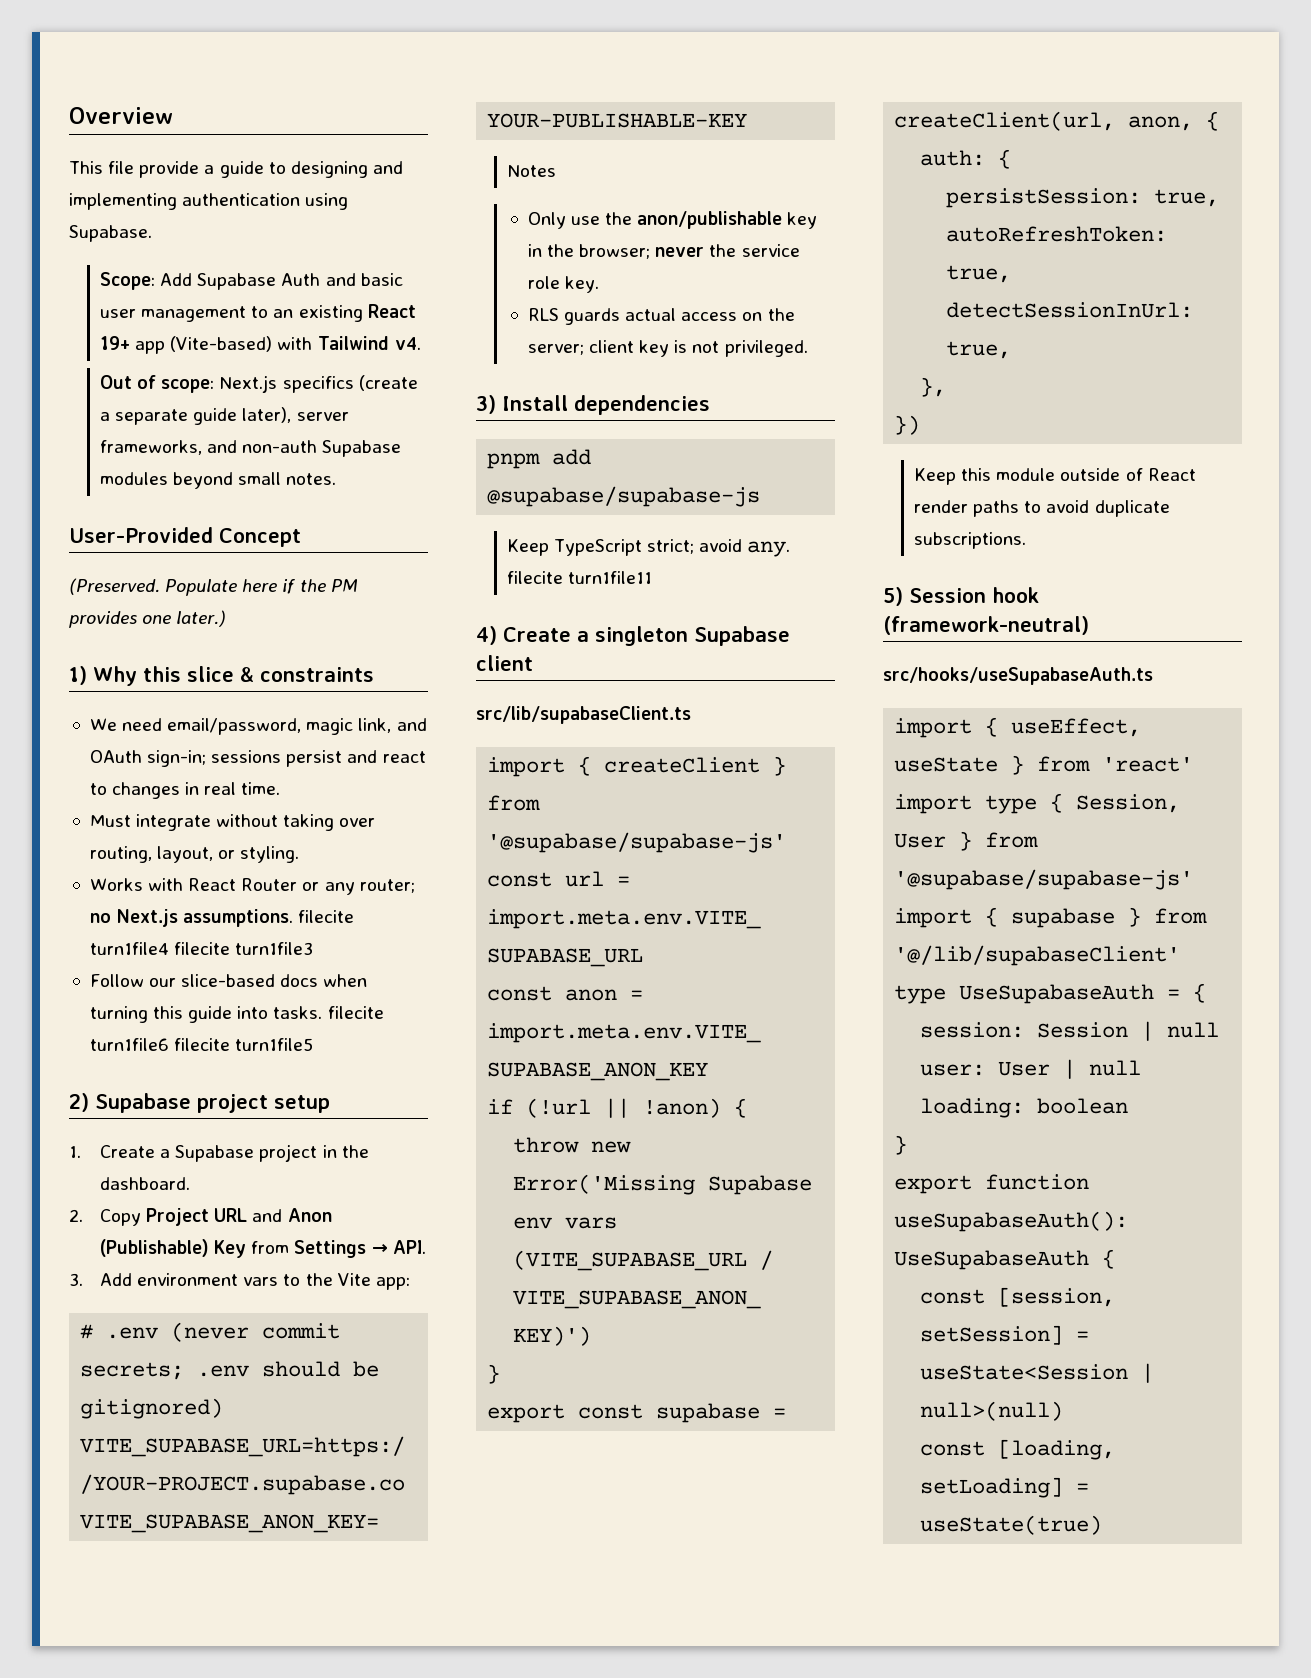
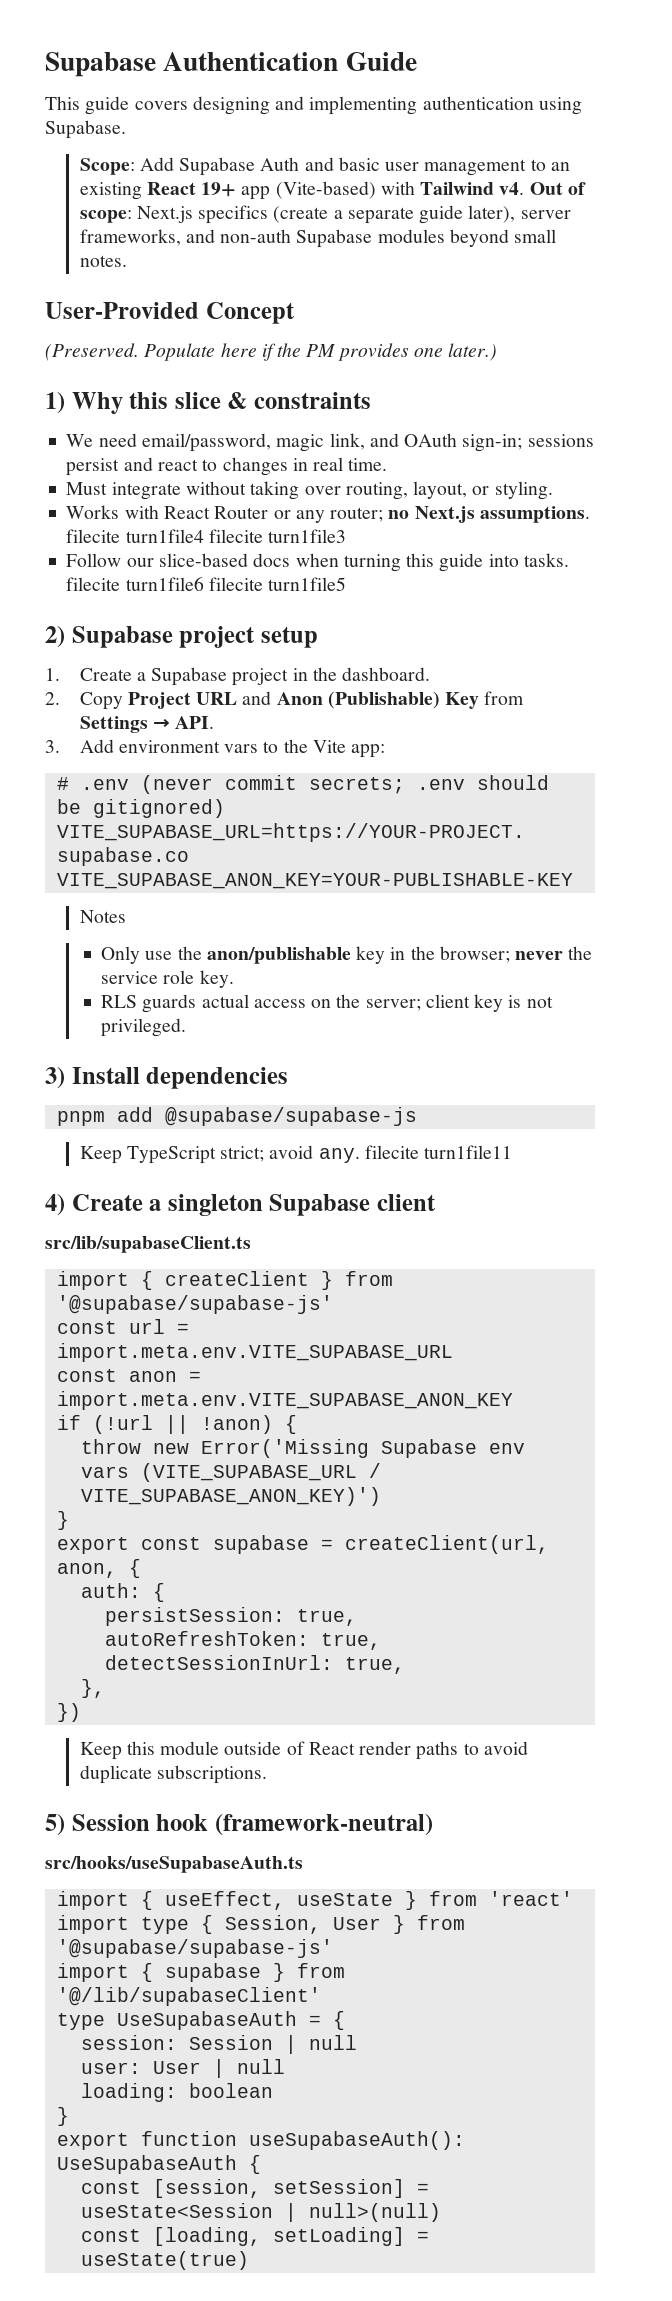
[69,107,173,124] [69,161,286,178] Overview // This file provide a guide to -> [45,52,417,77] [45,96,188,115] Supabase Authentication Guide // This guide covers
(421, 343) // -> (525, 188) none

